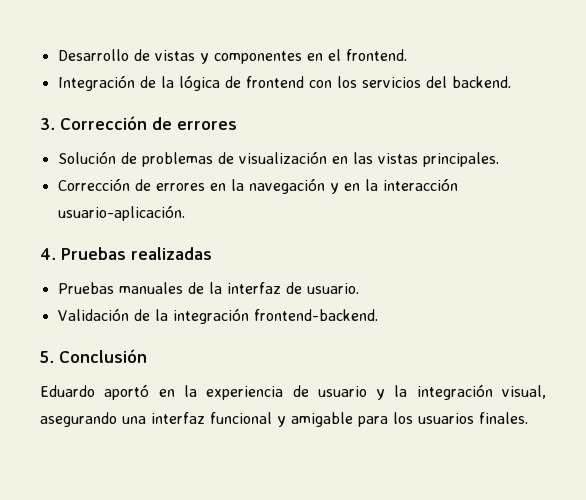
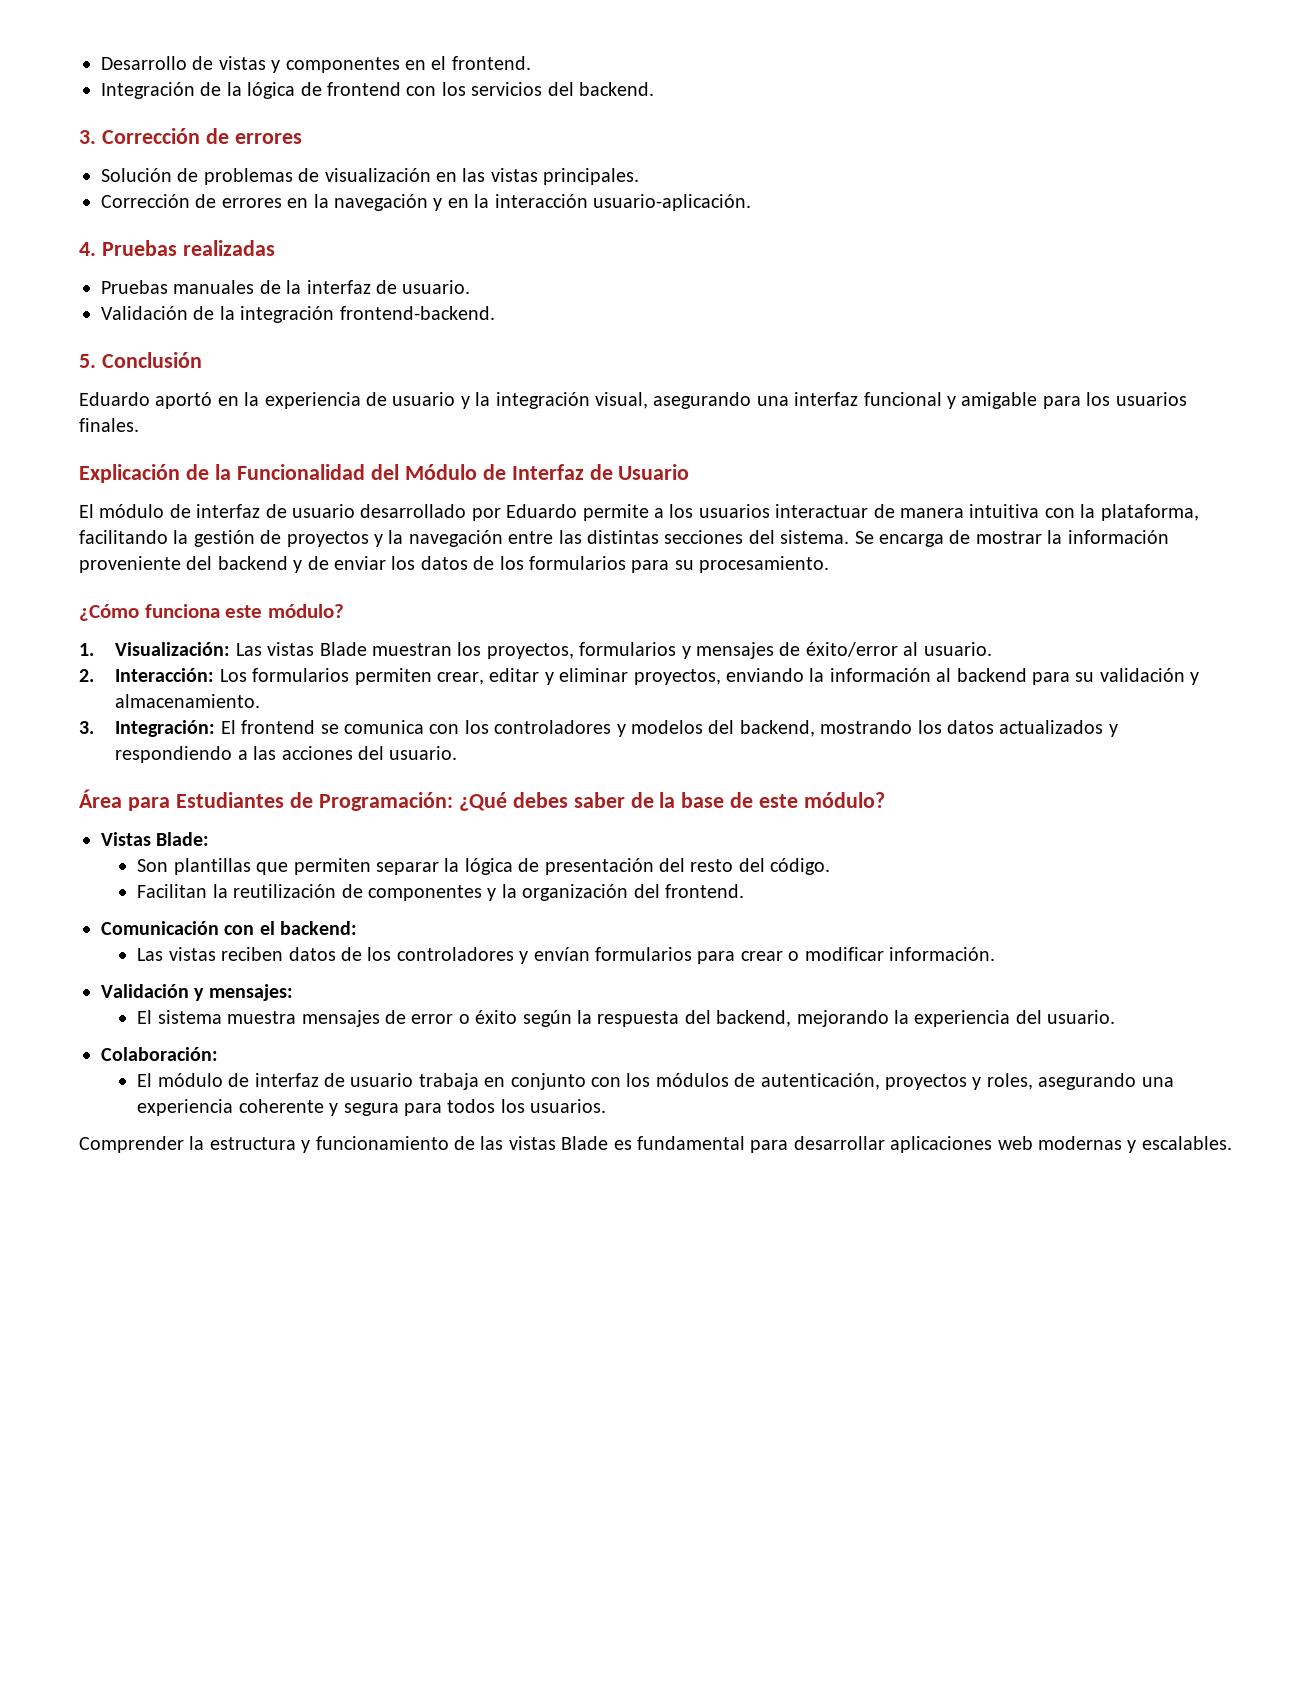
(528, 418) none -> [79,464,690,483] [79,504,1199,521] [79,530,1169,547] [79,556,830,573] [79,604,345,621] [79,642,992,659] [79,668,1200,685] [115,694,261,708] [79,720,1118,737] [115,746,458,763] [79,789,886,811] [101,832,210,846] [137,858,831,875] [137,884,744,901] [101,921,358,935] [137,947,995,964] [101,984,293,1001] [137,1010,1116,1027] [101,1047,218,1061] [137,1073,1174,1090] [137,1099,607,1116] [79,1136,1232,1153] // Explicación de la Funcionalidad del Módulo de Interfaz de Usuario // El módulo de interfaz de usuario desarrollado por Eduardo permite a los usuarios interactuar de manera intuitiva con la plataforma, facilitando la gestión de proyectos y la navegación entre las distintas secciones del sistema. Se encarga de mostrar la información proveniente del backend y de enviar los datos de los formularios para su procesamiento. // ¿Cómo funciona este módulo? // 1. Visualización: Las vistas Blade muestran los proyectos, formularios y mensajes de éxito/error al usuario. // 2. Interacción: Los formularios permiten crear, editar y eliminar proyectos, enviando la información al backend para su validación y almacenamiento. // 3. Integración: El frontend se comunica con los controladores y modelos del backend, mostrando los datos actualizados y respondiendo a las acciones del usuario. // Área para Estudiantes de Programación: ¿Qué debes saber de la base de este módulo? // Vistas Blade: // Son plantillas que permiten separar la lógica de presentación del resto del código. // Facilitan la reutilización de componentes y la organización del frontend. // Comunicación con el backend: // Las vistas reciben datos de los controladores y envían formularios para crear o modificar información. // Validación y mensajes: // El sistema muestra mensajes de error o éxito según la respuesta del backend, mejorando la experiencia del usuario. // Colaboración: // El módulo de interfaz de usuario trabaja en conjunto con los módulos de autenticación, proyectos y roles, asegurando una experiencia coherente y segura para todos los usuarios. // Comprender la estructura y funcionamiento de las vistas Blade es fundamental para desarrollar aplicaciones web modernas y escalables.

